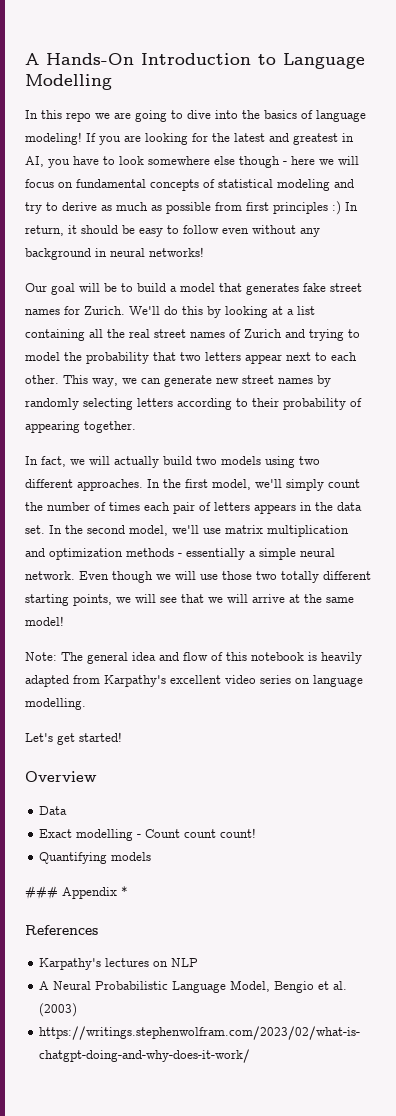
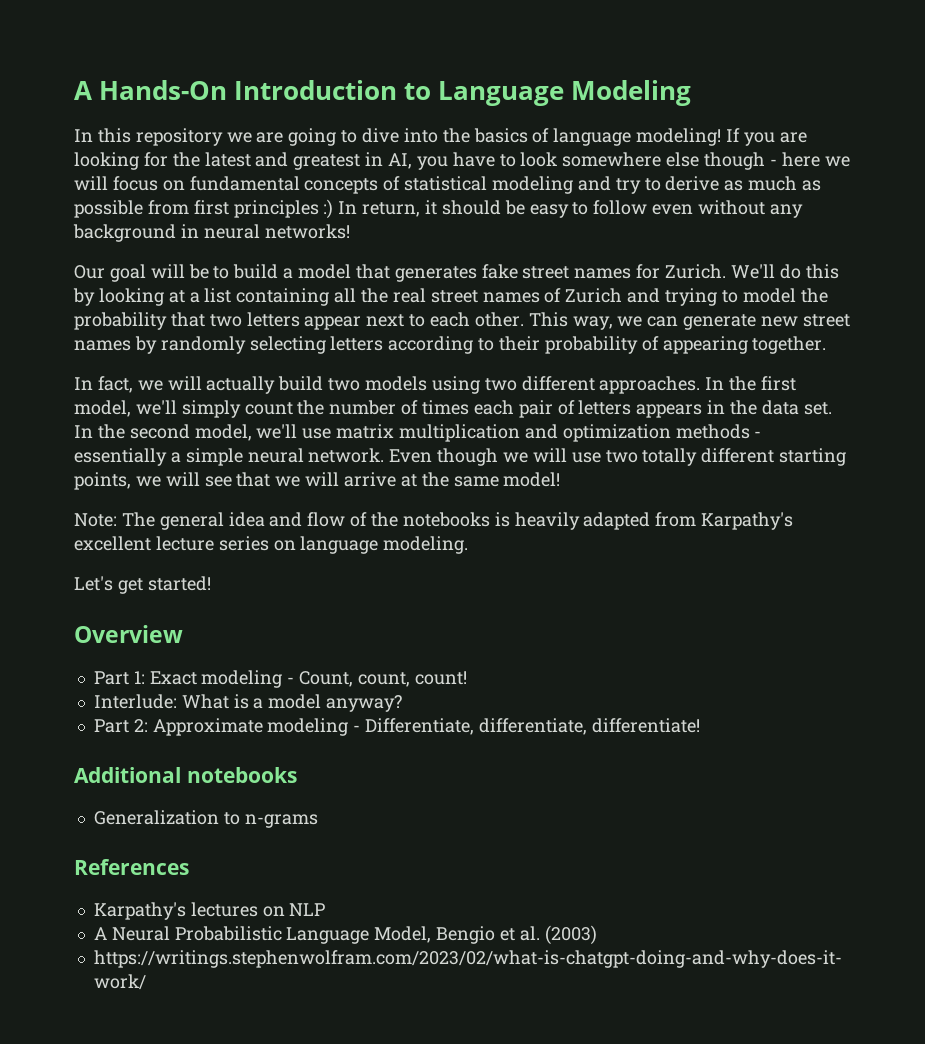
[25,74,112,90] Modelling -> [570,80,691,106] Modeling
[66,112,91,122] repo -> [135,128,223,146] repository
[222,571,252,580] those -> (601, 457) none
[226,652,304,661] this notebook -> [371,512,490,527] the notebooks
[225,675,256,684] video -> [155,536,214,551] lecture
[25,698,86,710] modelling. -> [383,536,469,554] modeling.
[39,806,68,815] [39,828,257,841] [39,852,152,864] [25,886,128,900] Data // Exact modelling - Count count count! // Quantifying models // ### Appendix * -> [93,670,467,688] [93,694,403,712] [93,718,700,736] [74,767,297,783] [93,810,318,828] Part 1: Exact modeling - Count, count, count! // Interlude: What is a model anyway? // Part 2: Approximate modeling - Differentiate, differentiate, differentiate! // Additional notebooks // Generalization to n-grams

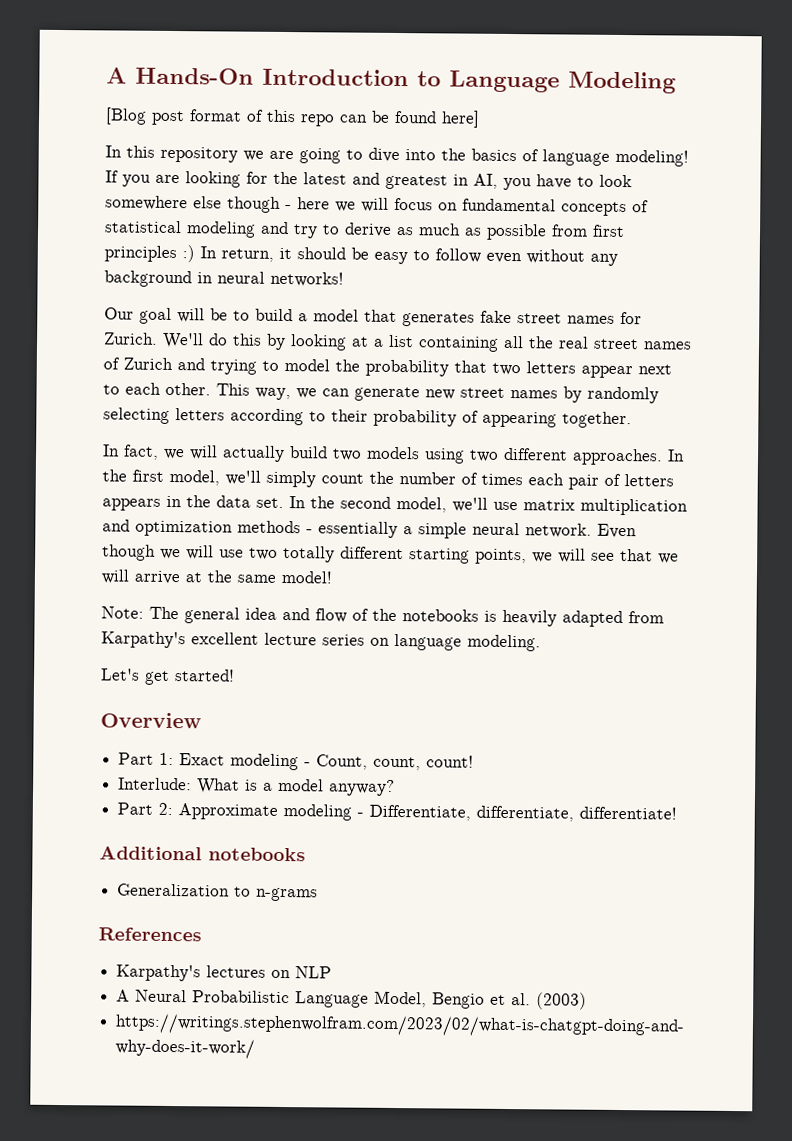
(691, 93) none -> [105,107,480,128] // [Blog post format of this repo can be found here]

